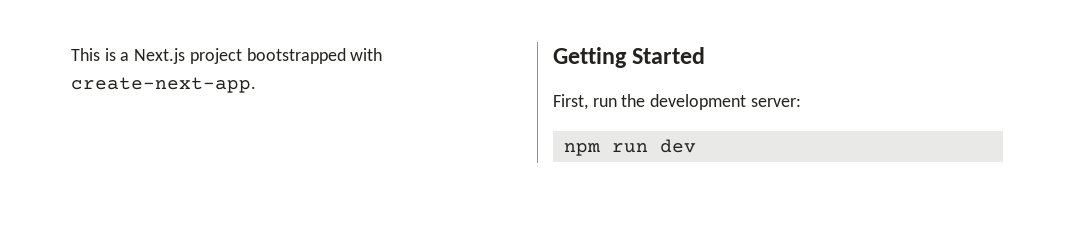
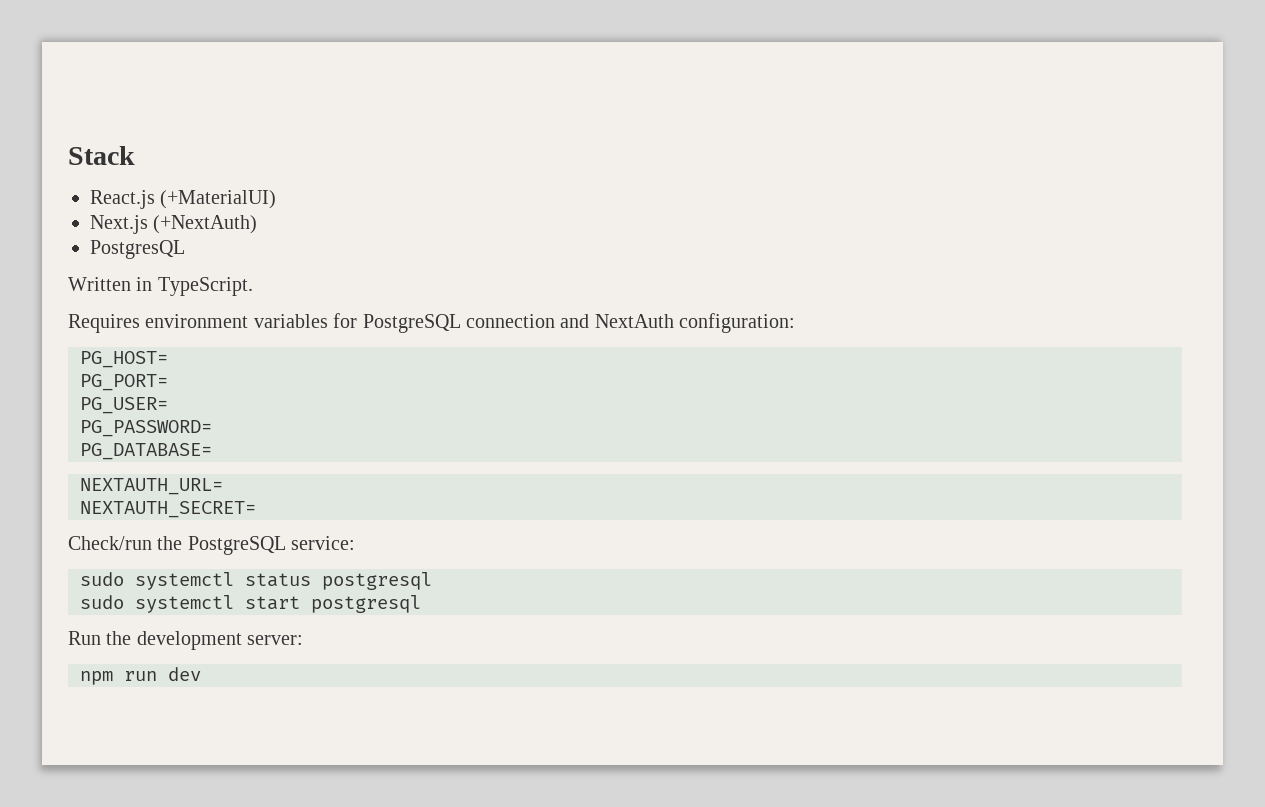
[71,48,383,64] [71,77,256,93] [553,47,706,68] [553,94,617,110] This is a Next.js project bootstrapped with create-next-app. // Getting Started // First, run -> [68,146,135,165] [90,190,277,209] [90,215,258,234] [90,240,185,259] [68,277,253,296] [68,313,796,333] [80,351,168,368] [80,374,168,391] [80,397,168,414] [80,420,212,437] [80,443,212,460] [80,478,223,495] [80,501,256,518] [68,536,356,555] [80,572,432,590] [80,595,421,613] [68,631,101,645] Stack // React.js (+MaterialUI) // Next.js (+NextAuth) // PostgresQL // Written in TypeScript. // Requires environment variables for PostgreSQL connection and NextAuth configuration: // PG_HOST= // PG_PORT= // PG_USER= // PG_PASSWORD= // PG_DATABASE= // NEXTAUTH_URL= // NEXTAUTH_SECRET= // Check/run the PostgreSQL service: // sudo systemctl status postgresql // sudo systemctl start postgresql // Run

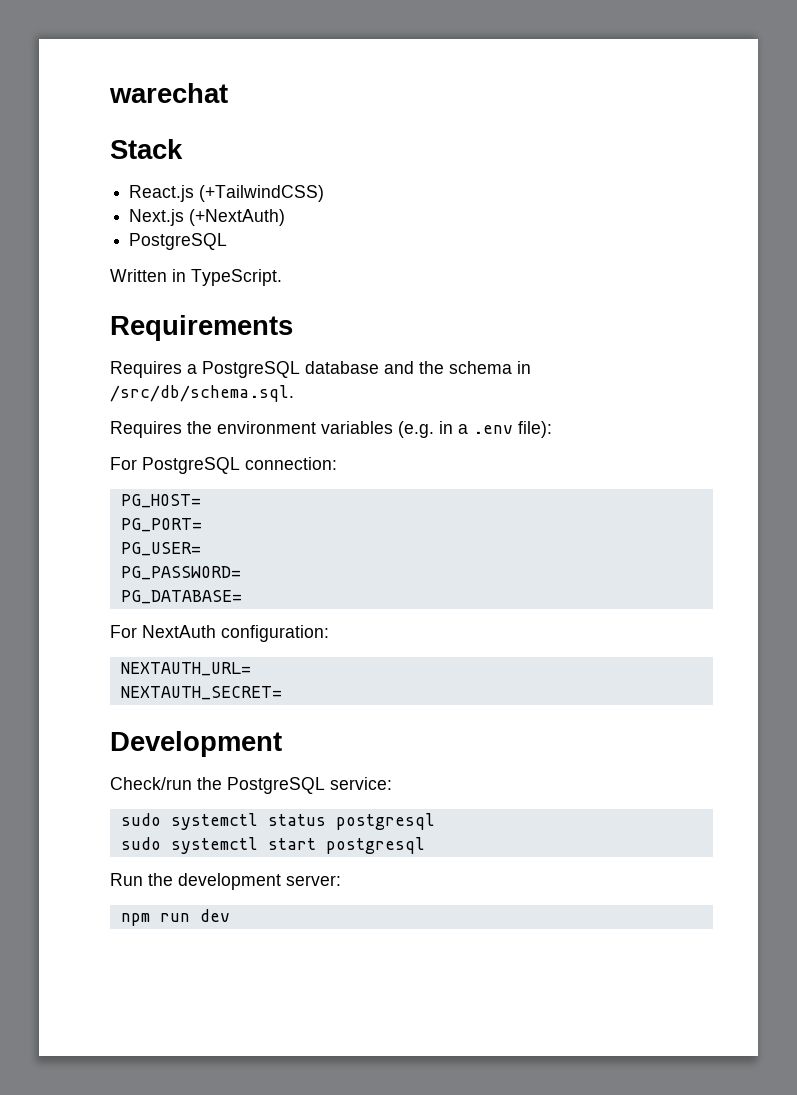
(68, 155) none -> [109,83,228,103] warechat //
[160,190,277,209] (+MaterialUI) -> [199,185,325,202] (+TailwindCSS)
[90,240,185,259] PostgresQL -> [129,233,228,250] PostgreSQL
[68,313,796,333] // Requires environment variables for PostgreSQL connection and NextAuth configuration: -> [110,315,293,341] [110,361,531,378] [110,385,294,402] [110,421,552,438] [110,457,337,474] // Requirements // Requires a PostgreSQL database and the schema in /src/db/schema.sql. // Requires the environment variables (e.g. in a .env file): // For PostgreSQL connection:
(212, 451) none -> [110,625,329,642] // For NextAuth configuration:
(256, 509) none -> [110,731,282,757] // Development

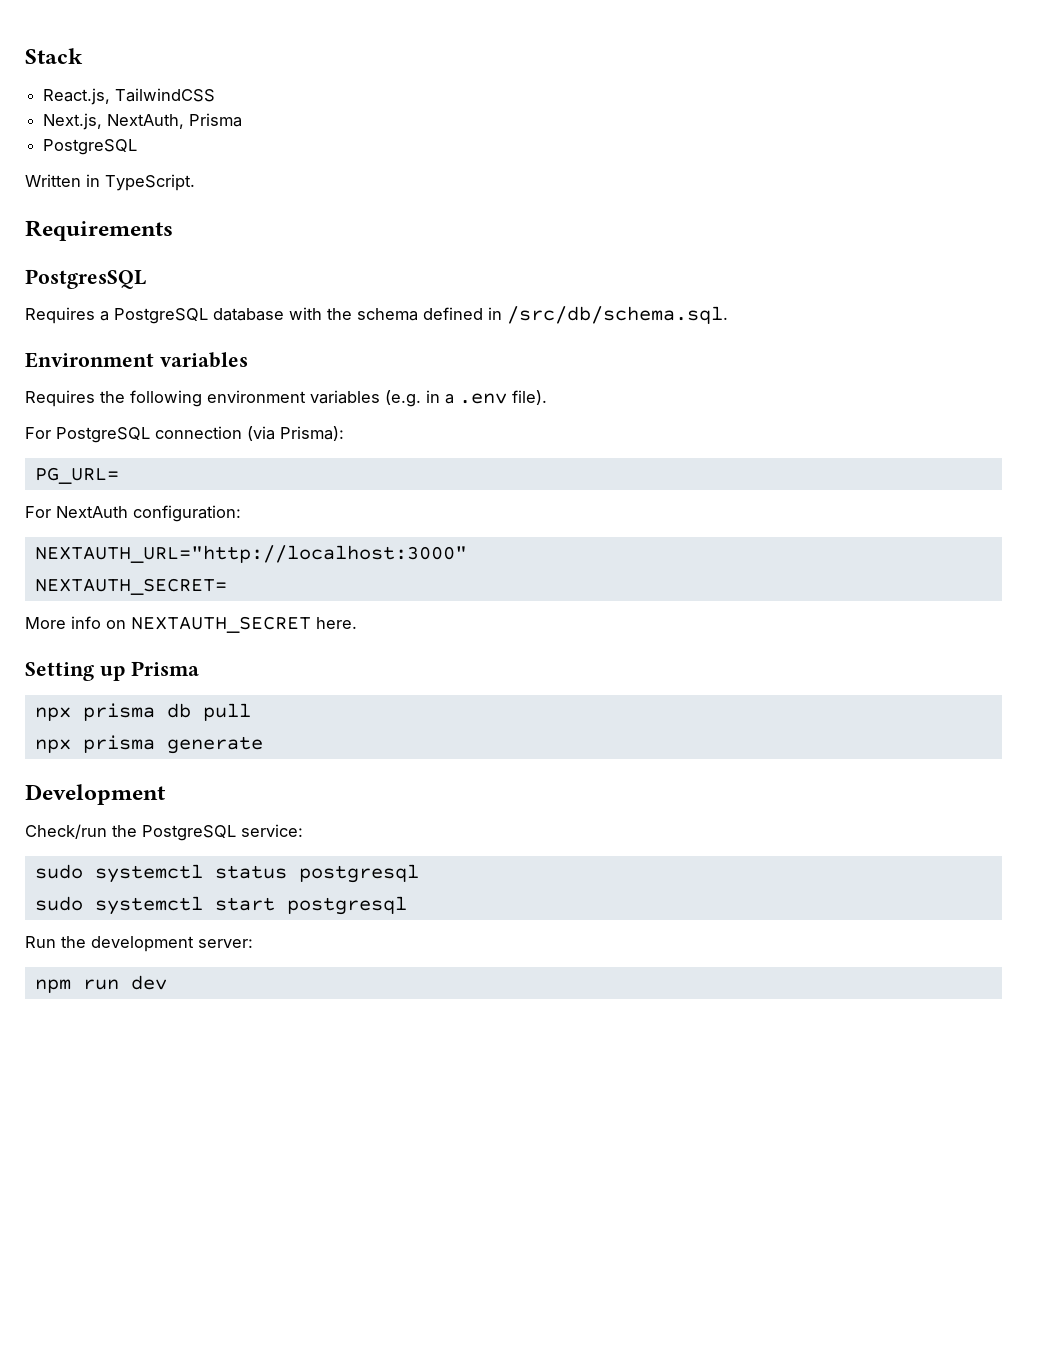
[109,83,228,103] warechat // -> (25, 56) none
[129,185,325,202] [129,209,286,226] React.js (+TailwindCSS) // Next.js (+NextAuth) -> [43,88,216,105] [43,113,243,130] React.js, TailwindCSS // Next.js, NextAuth, Prisma
(293, 328) none -> [25,269,146,289] // PostgresSQL
[384,361,414,374] and -> [289,307,322,320] with
(512, 367) none -> [423,307,483,320] defined
(294, 393) none -> [25,352,248,368] // Environment variables
(212, 427) none -> [130,390,202,407] following
[518,421,552,438] file): -> [512,390,547,405] file).
[245,457,337,470] [120,494,201,508] [120,518,202,532] [120,542,201,556] [120,566,241,580] [120,590,242,604] connection: // PG_HOST= // PG_PORT= // PG_USER= // PG_PASSWORD= // PG_DATABASE= -> [155,426,344,441] [34,467,119,484] connection (via Prisma): // PG_URL=
[120,662,251,676] NEXTAUTH_URL= -> [34,545,467,563] NEXTAUTH_URL="http://localhost:3000"
(282, 693) none -> [25,616,357,633] [25,661,199,681] [34,703,251,721] [34,735,263,754] // More info on NEXTAUTH_SECRET here. // Setting up Prisma // npx prisma db pull // npx prisma generate

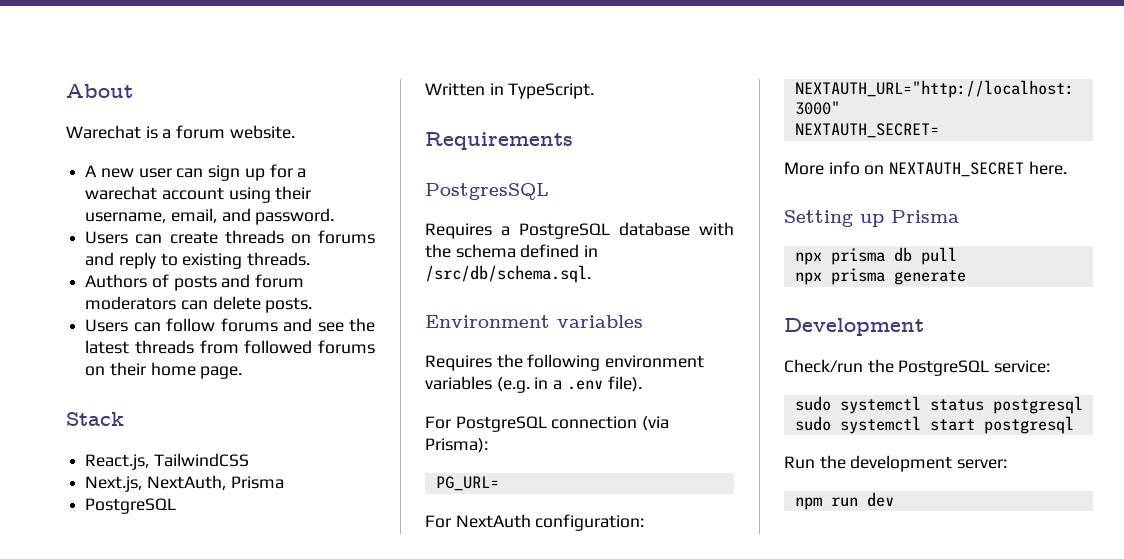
(25, 56) none -> [66,84,133,98] [66,125,295,139] [85,164,307,181] [85,186,312,203] [85,208,335,225] [85,230,375,244] [85,252,311,269] [85,274,305,291] [85,296,313,313] [85,318,375,332] [85,340,375,354] [85,362,243,379] About // Warechat is a forum website. // A new user can sign up for a warechat account using their username, email, and password. // Users can create threads on forums and reply to existing threads. // Authors of posts and forum moderators can delete posts. // Users can follow forums and see the latest threads from followed forums on their home page. //

